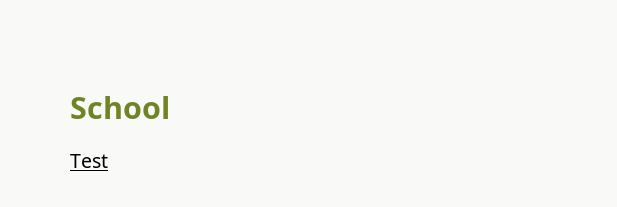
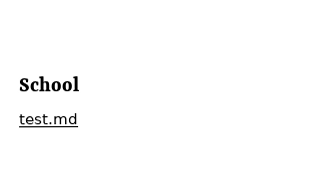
[70,154,108,168] Test -> [19,113,79,125] test.md

